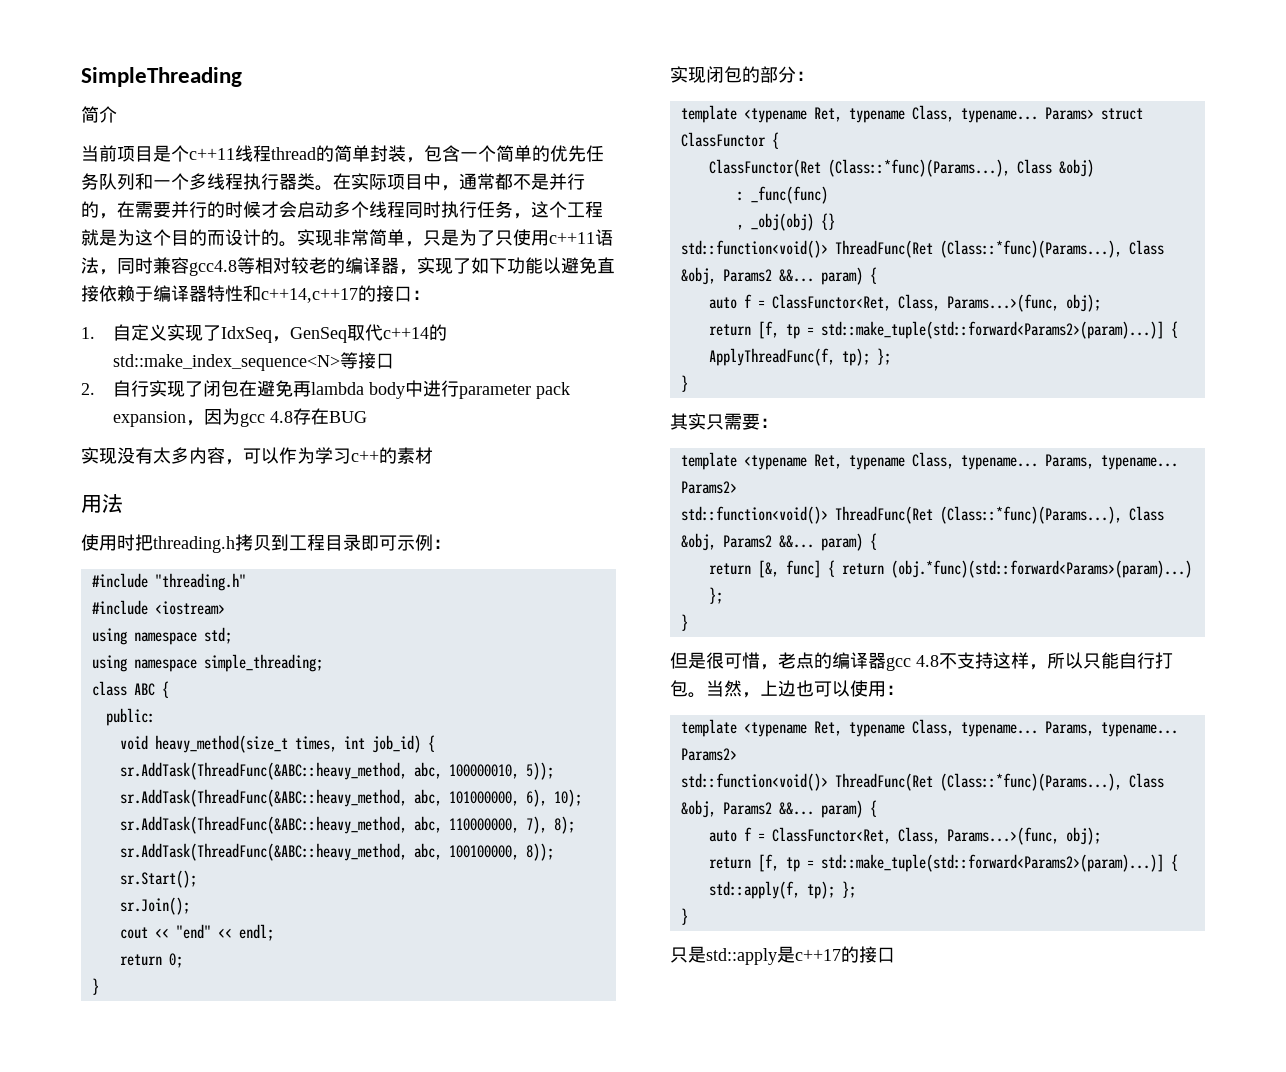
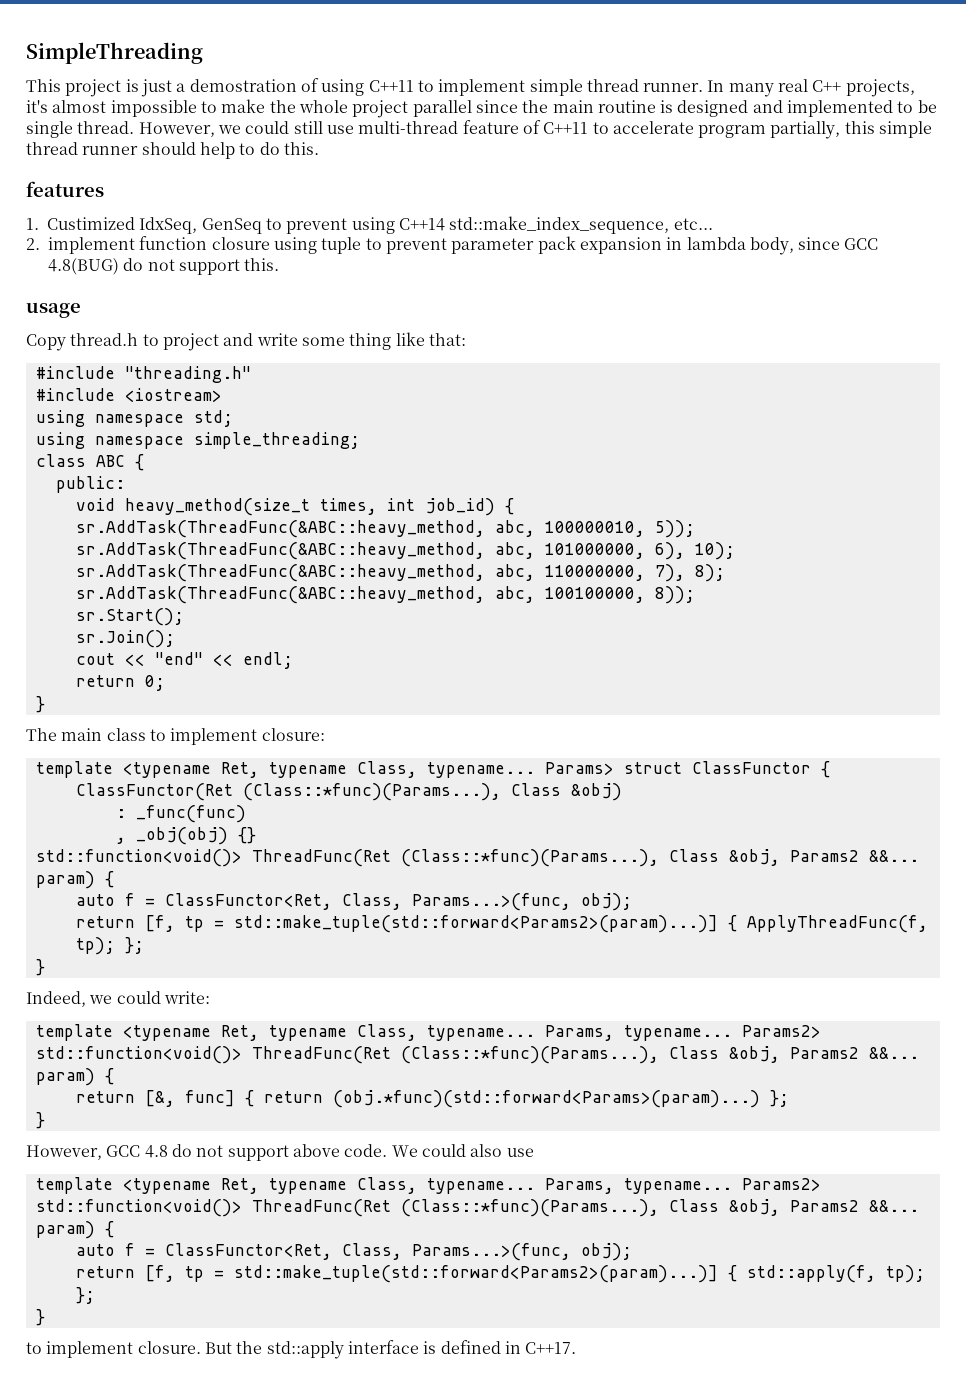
[81,106,117,123] [81,145,604,163] [81,173,585,191] [81,201,603,219] [81,229,613,247] [81,257,615,276] [81,285,430,303] [81,324,447,343] [112,352,394,371] [81,380,570,399] [112,408,367,427] [81,447,433,465] [81,494,123,513] [81,534,451,553] 简介 // 当前项目是个c++11线程thread的简单封装，包含一个简单的优先任务队列和一个多线程执行器类。在实际项目中，通常都不是并行的，在需要并行的时候才会启动多个线程同时执行任务，这个工程就是为这个目的而设计的。实现非常简单，只是为了只使用c++11语法，同时兼容gcc4.8等相对较老的编译器，实现了如下功能以避免直接依赖于编译器特性和c++14,c++17的接口： // 1.自定义实现了IdxSeq，GenSeq取代c++14的std::make_index_sequence<N>等接口 // 2.自行实现了闭包在避免再lambda body中进行parameter pack expansion，因为gcc 4.8存在BUG // 实现没有太多内容，可以作为学习c++的素材 // 用法 // 使用时把threading.h拷贝到工程目录即可示例： -> [26,78,915,97] [26,99,937,118] [26,120,933,139] [26,142,319,159] [26,181,104,197] [26,216,713,234] [26,236,879,255] [48,258,280,275] [26,302,81,318] [26,332,466,351] This project is just a demostration of using C++11 to implement simple thread runner. In many real C++ projects, it's almost impossible to make the whole project parallel since the main routine is designed and implemented to be single thread. However, we could still use multi-thread feature of C++11 to accelerate program partially, this simple thread runner should help to do this. // features // 1. Custimized IdxSeq, GenSeq to prevent using C++14 std::make_index_sequence, etc... // 2. implement function closure using tuple to prevent parameter pack expansion in lambda body, since GCC 4.8(BUG) do not support this. // usage // Copy thread.h to project and write some thing like that:
[670,66,814,83] 实现闭包的部分： -> [26,728,325,745] The main class to implement closure:
[670,413,778,430] 其实只需要： -> [26,991,210,1007] Indeed, we could write:
[670,652,1173,671] [670,680,904,698] 但是很可惜，老点的编译器gcc 4.8不支持这样，所以只能自行打包。当然，上边也可以使用： -> [26,1144,534,1161] However, GCC 4.8 do not support above code. We could also use
[670,946,895,965] 只是std::apply是c++17的接口 -> [26,1340,577,1359] to implement closure. But the std::apply interface is defined in C++17.

